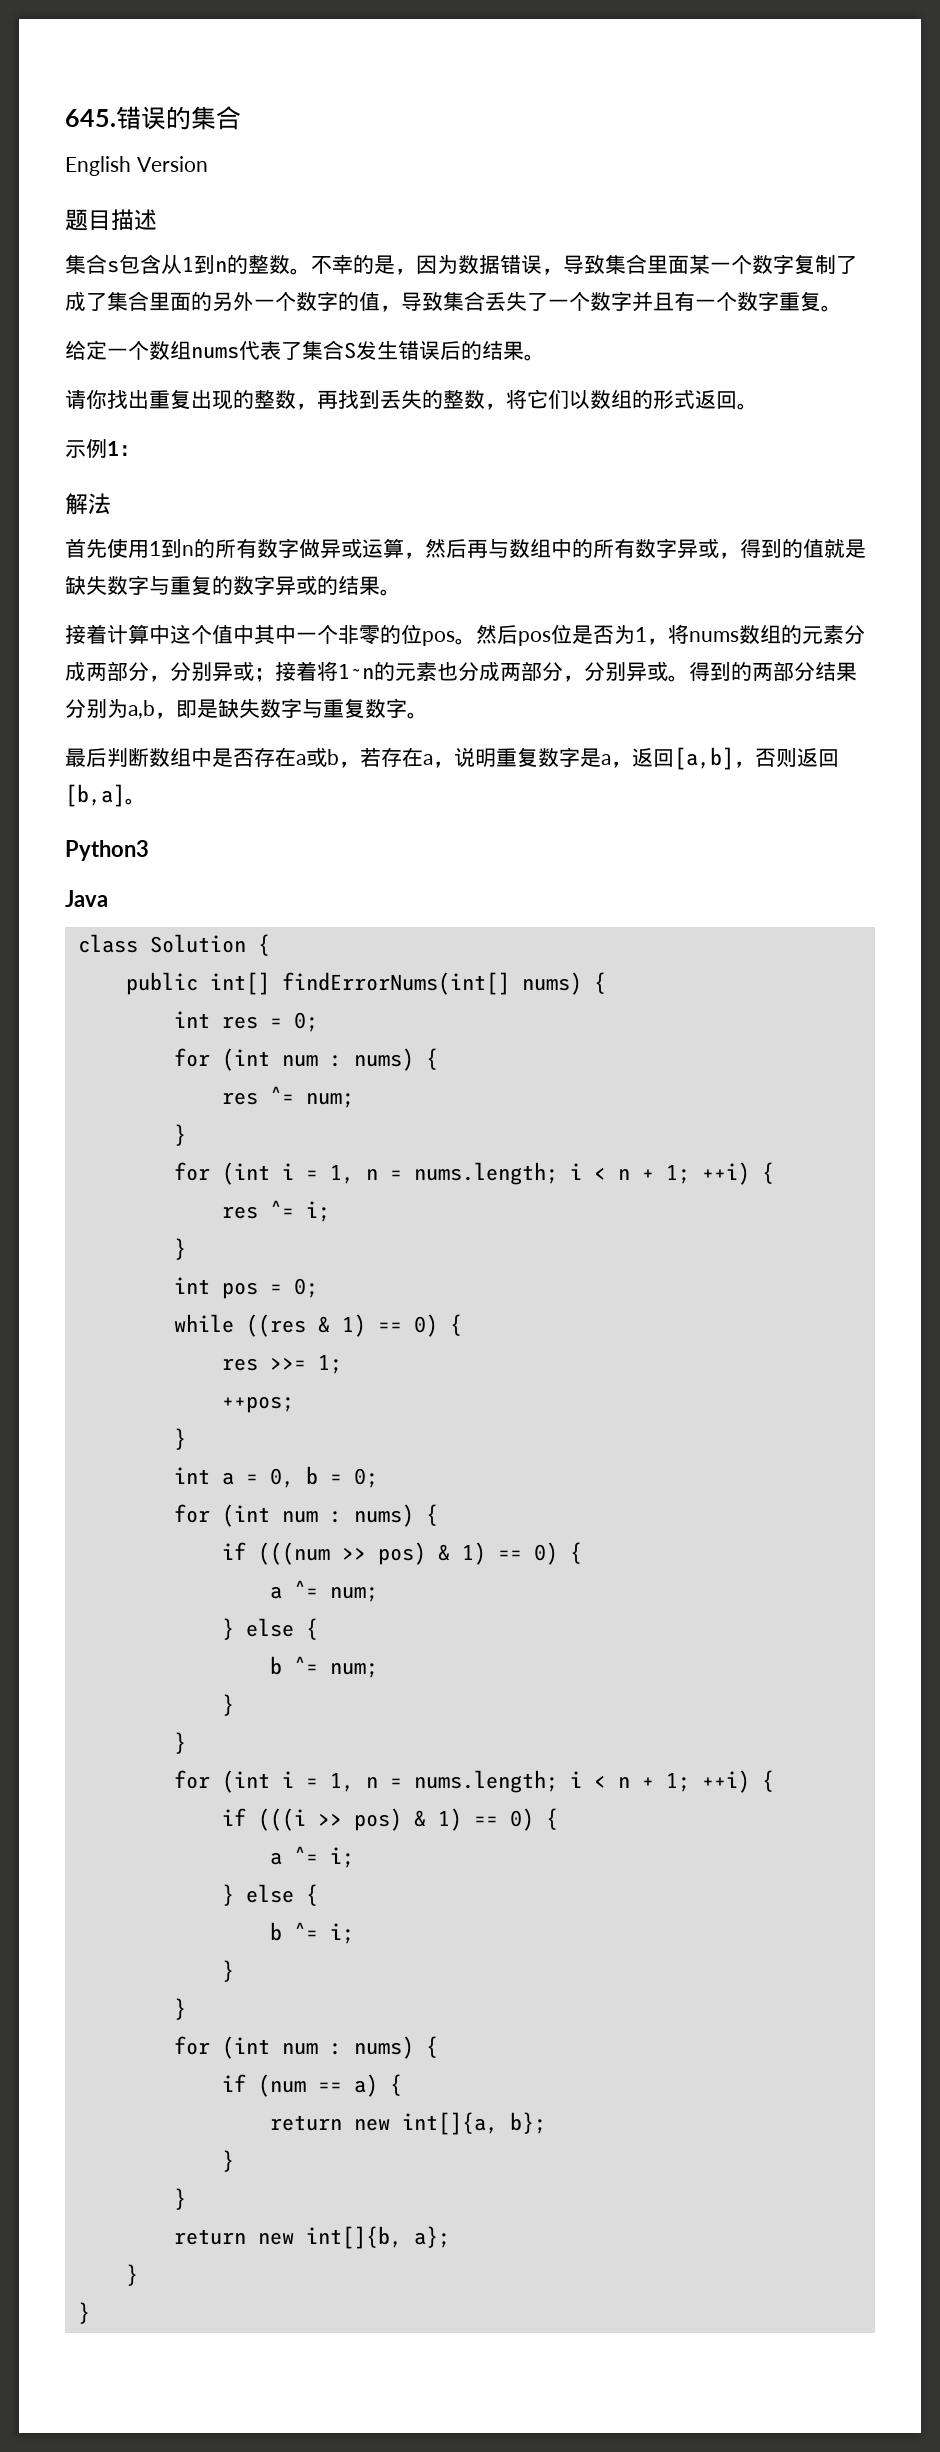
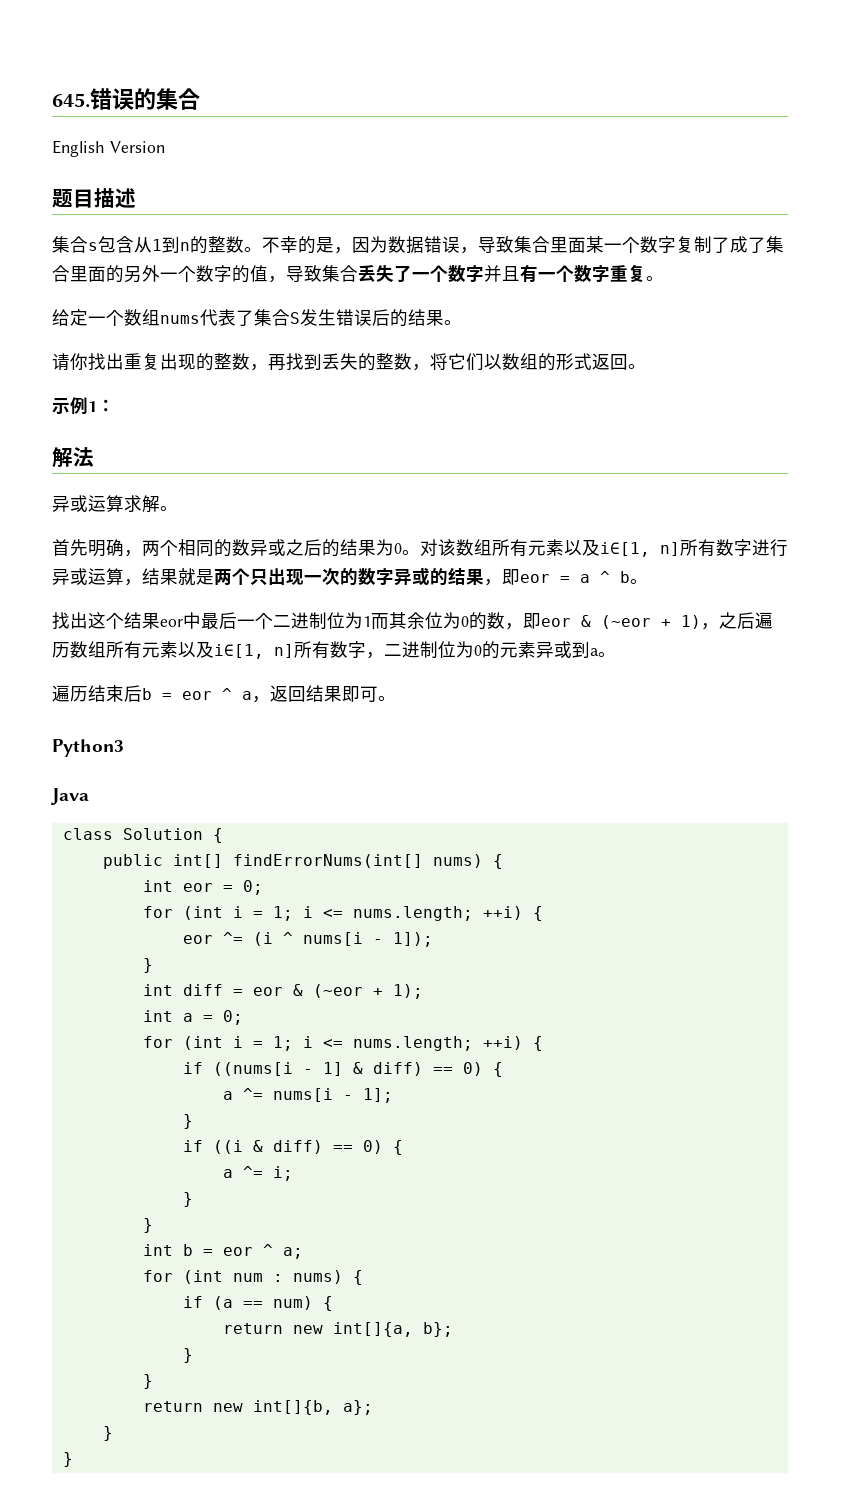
[65,538,320,558] 首先使用1到n的所有数字做 -> [52,495,178,513] [52,539,788,557] 异或运算求解。 // 首先明确，两个相同的数异或之后的结果为0。对该数组所有元素以及i∈[1, n]所有数字进行
[425,538,866,559] [65,575,401,596] [65,624,865,646] [65,661,857,682] [65,698,428,719] [65,747,839,770] [65,784,125,807] 然后再与数组中的所有数字异或，得到的值就是缺失数字与重复的数字异或的结果。 // 接着计算中这个值中其中一个非零的位pos。然后pos位是否为1，将nums数组的元素分成两部分，分别异或；接着将1~n的元素也分成两部分，分别异或。得到的两部分结果分别为a,b，即是缺失数字与重复数字。 // 最后判断数组中是否存在a或b，若存在a，说明重复数字是a，返回[a,b]，否则返回[b,a] -> [142,567,648,586] [52,612,773,630] [52,641,616,659] [52,685,378,703] 结果就是两个只出现一次的数字异或的结果，即eor = a ^ b。 // 找出这个结果eor中最后一个二进制位为1而其余位为0的数，即eor & (~eor + 1)，之后遍历数组所有元素以及i∈[1, n]所有数字，二进制位为0的元素异或到a。 // 遍历结束后b = eor ^ a，返回结果即可
[221,1012,318,1032] [173,1048,438,1071] [221,1086,354,1108] [173,1124,186,1146] [173,1162,774,1185] [221,1200,330,1222] [173,1238,186,1260] [173,1277,318,1299] [173,1314,462,1337] [221,1354,342,1374] [221,1396,294,1413] [173,1428,186,1450] [173,1466,378,1488] [173,1504,438,1527] [221,1542,582,1565] [269,1580,378,1602] [221,1618,318,1640] [269,1656,378,1678] [221,1694,234,1716] [173,1732,186,1754] [173,1770,774,1793] [221,1808,558,1831] [269,1846,354,1868] [221,1884,318,1906] [269,1922,354,1944] [221,1960,234,1982] [173,1998,186,2020] [173,2036,438,2059] [221,2074,378,2097] res = 0; // for (int num : nums) { // res ^= num; // } // for (int i = 1, n = nums.length; i < n + 1; ++i) { // res ^= i; // } // int pos = 0; // while ((res & 1) == 0) { // res >>= 1; // ++pos; // } // int a = 0, b = 0; // for (int num : nums) { // if (((num >> pos) & 1) == 0) { // a ^= num; // } else { // b ^= num; // } // } // for (int i = 1, n = nums.length; i < n + 1; ++i) { // if (((i >> pos) & 1) == 0) { // a ^= i; // } else { // b ^= i; // } // } // for (int num : nums) { // if (num == a) -> [182,880,263,895] [142,906,543,921] [182,932,433,947] [142,958,153,973] [142,984,423,999] [142,1010,243,1025] [142,1036,543,1051] [182,1062,503,1077] [222,1088,393,1103] [182,1114,193,1129] [182,1140,403,1155] [222,1166,293,1181] [182,1192,193,1207] [142,1218,153,1233] [142,1244,303,1259] [142,1270,363,1285] [182,1296,313,1310] eor = 0; // for (int i = 1; i <= nums.length; ++i) { // eor ^= (i ^ nums[i - 1]); // } // int diff = eor & (~eor + 1); // int a = 0; // for (int i = 1; i <= nums.length; ++i) { // if ((nums[i - 1] & diff) == 0) { // a ^= nums[i - 1]; // } // if ((i & diff) == 0) { // a ^= i; // } // } // int b = eor ^ a; // for (int num : nums) { // if (a == num)

